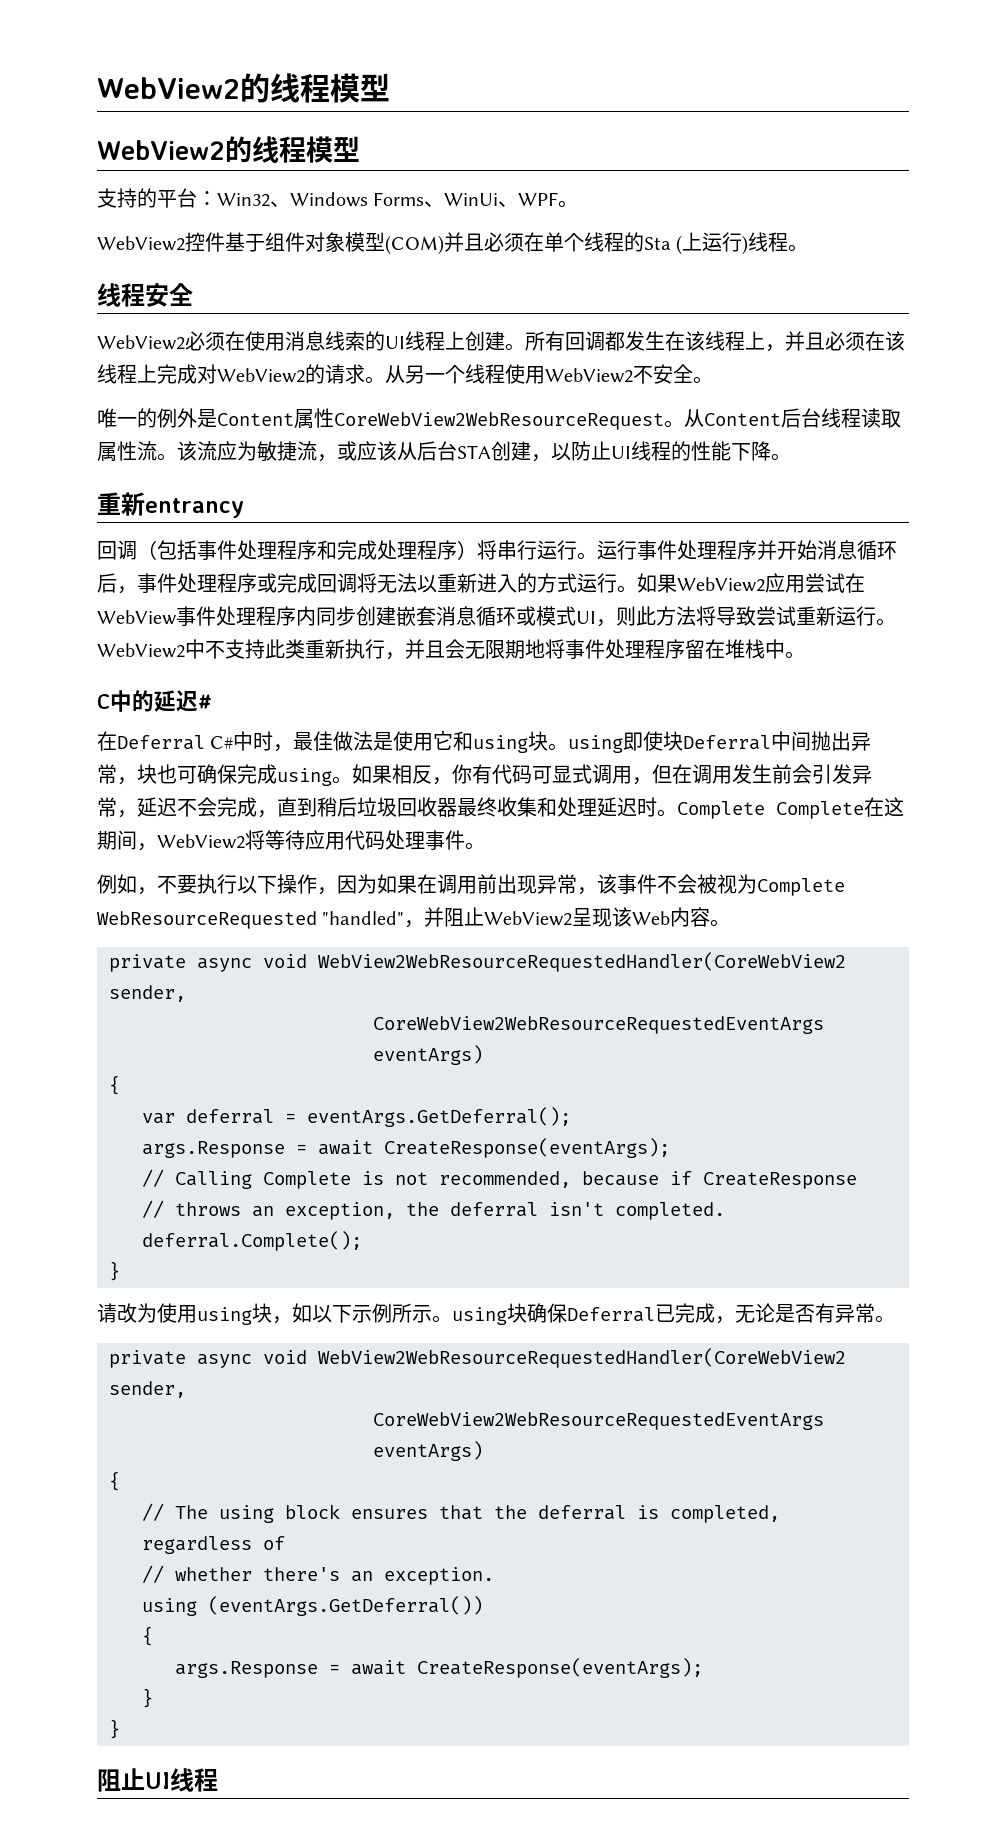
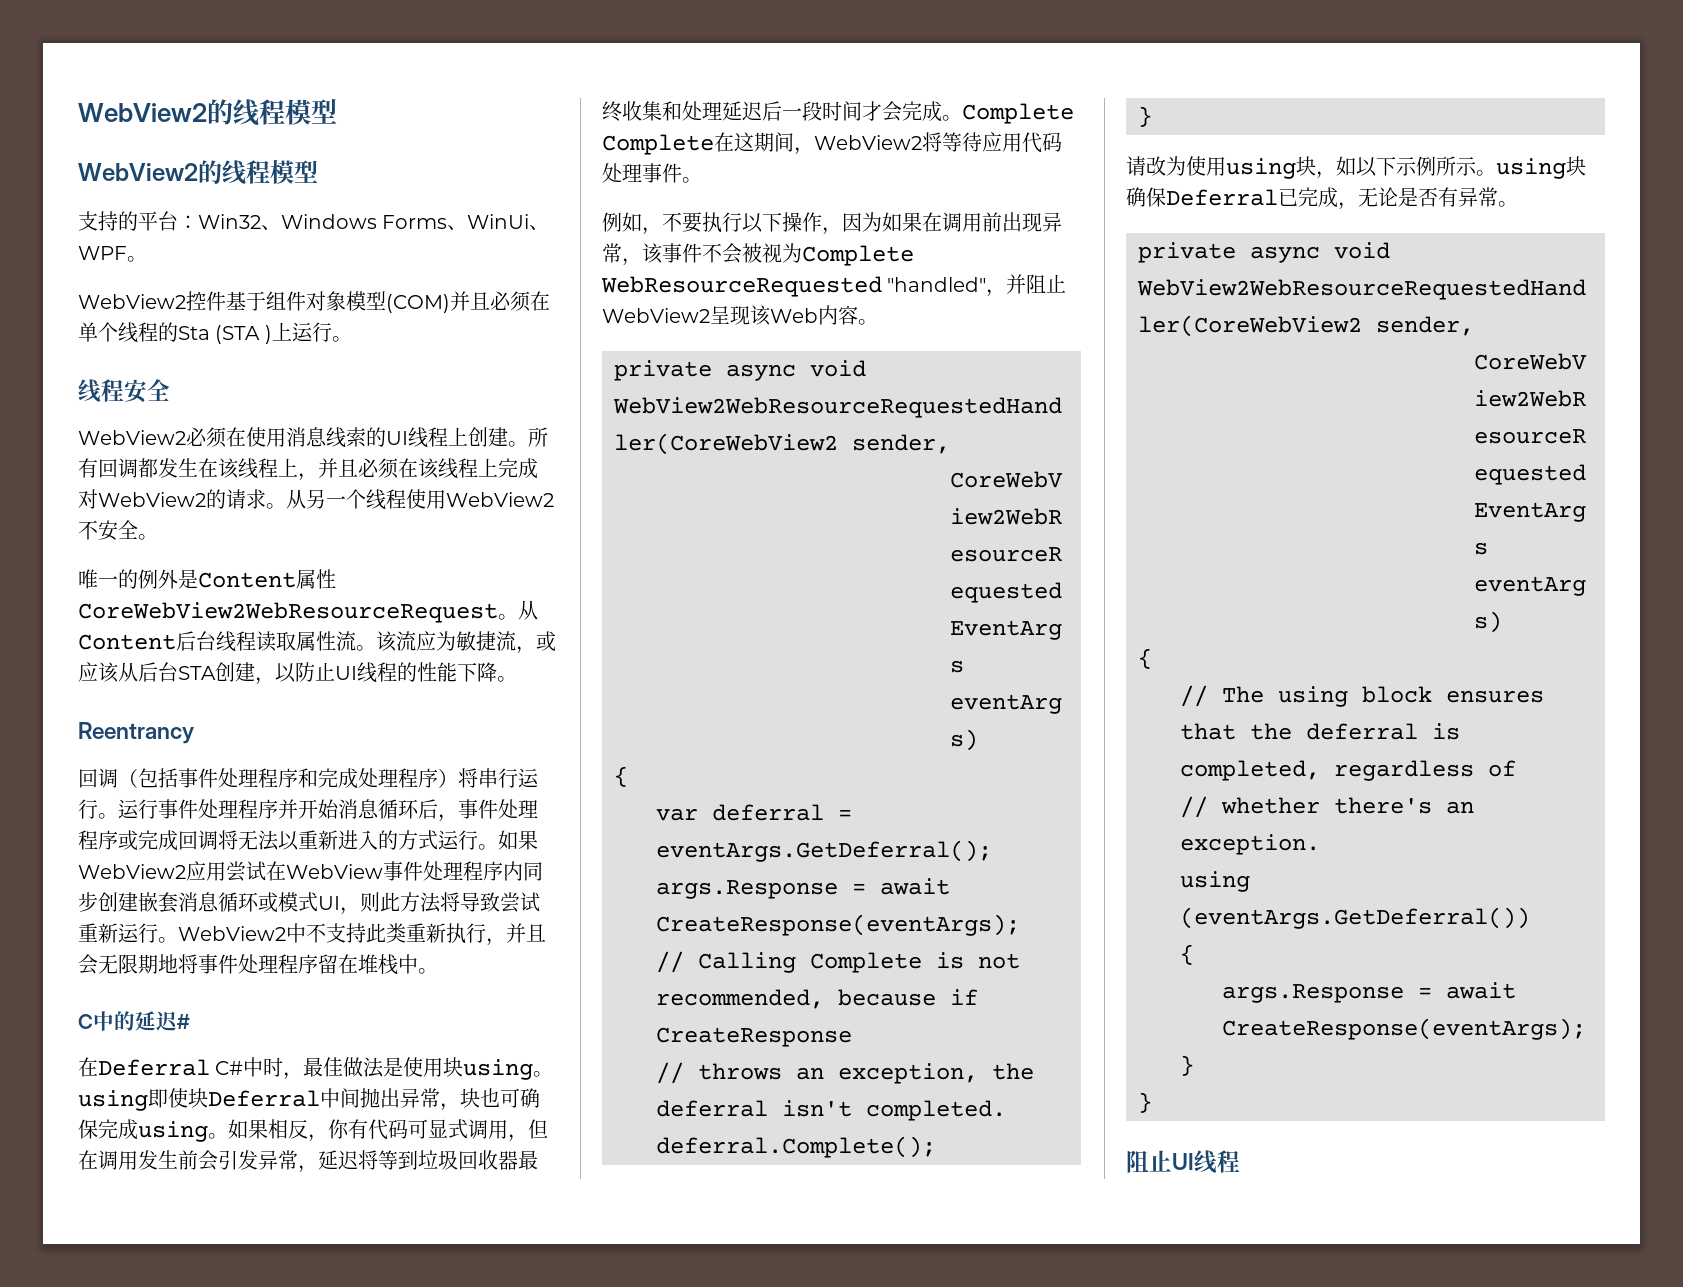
[676,232,789,255] (上运行)线程 -> [215,322,332,344] (STA )上运行
[97,492,244,518] 重新entrancy -> [78,722,194,744] Reentrancy
[433,731,549,753] 它和using块 -> [443,1057,534,1080] 块using
[177,797,357,818] 不会完成，直到稍后 -> [358,1150,418,1170] 将等到
[637,797,657,817] 时 -> [762,101,942,122] 后一段时间才会完成

